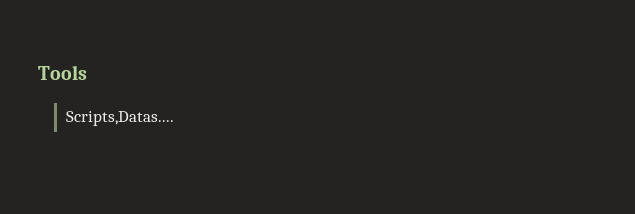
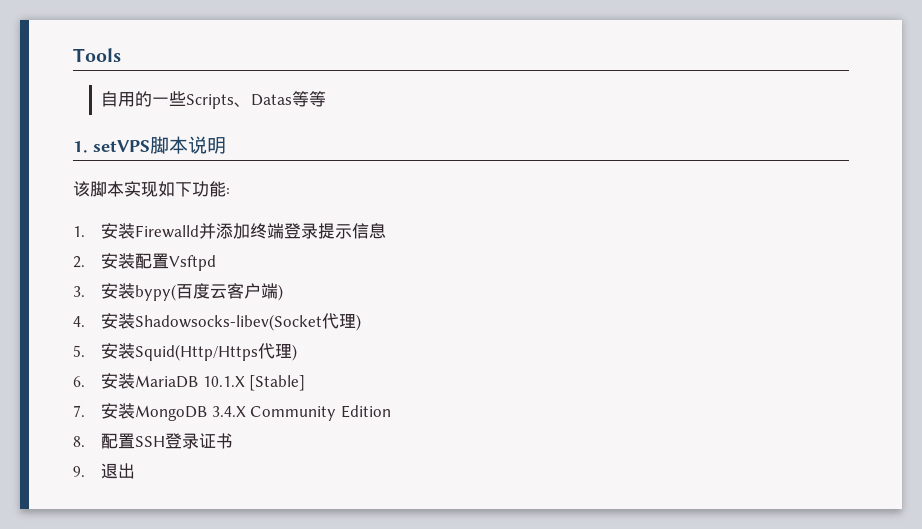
[66,111,175,126] Scripts,Datas.... -> [100,91,326,109] [73,136,226,154] [73,181,230,197] [73,223,386,239] [73,253,216,271] [73,283,283,301] [73,313,361,331] [73,343,297,361] [73,373,306,391] [73,403,391,421] [73,433,233,449] [73,463,135,479] 自用的一些Scripts、Datas等等 // 1. setVPS脚本说明 // 该脚本实现如下功能: // 1.安装Firewalld并添加终端登录提示信息 // 2.安装配置Vsftpd // 3.安装bypy(百度云客户端) // 4.安装Shadowsocks-libev(Socket代理) // 5.安装Squid(Http/Https代理) // 6.安装MariaDB 10.1.X [Stable] // 7.安装MongoDB 3.4.X Community Edition // 8.配置SSH登录证书 // 9.退出

